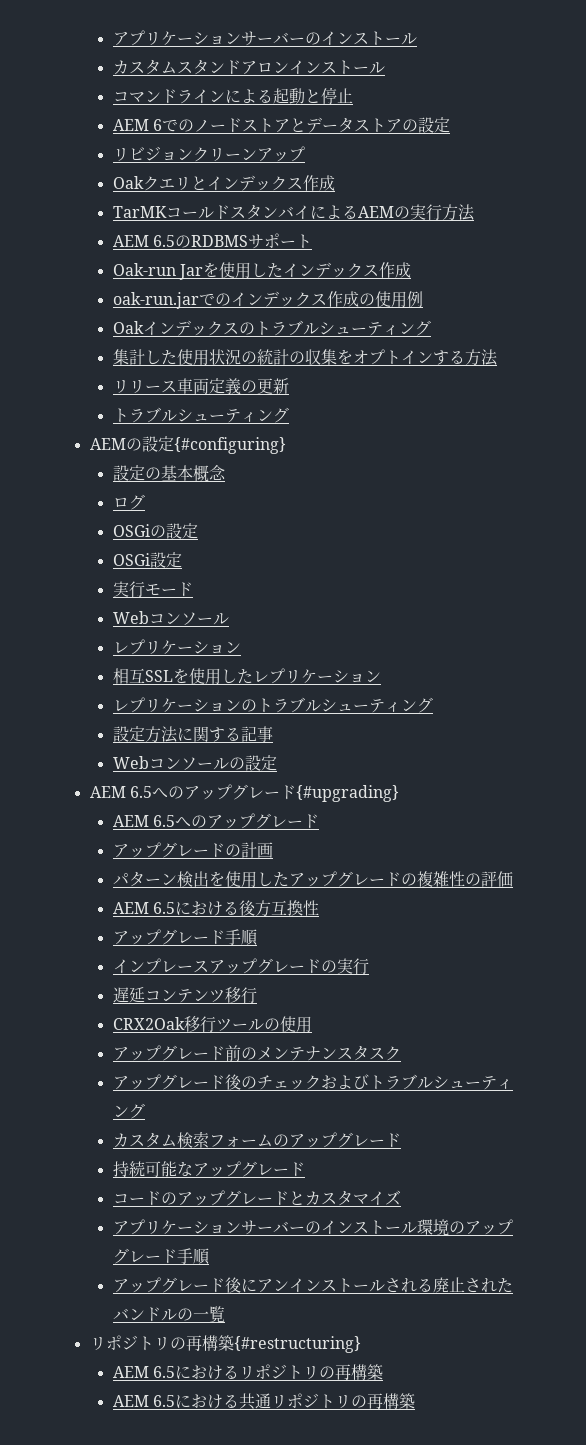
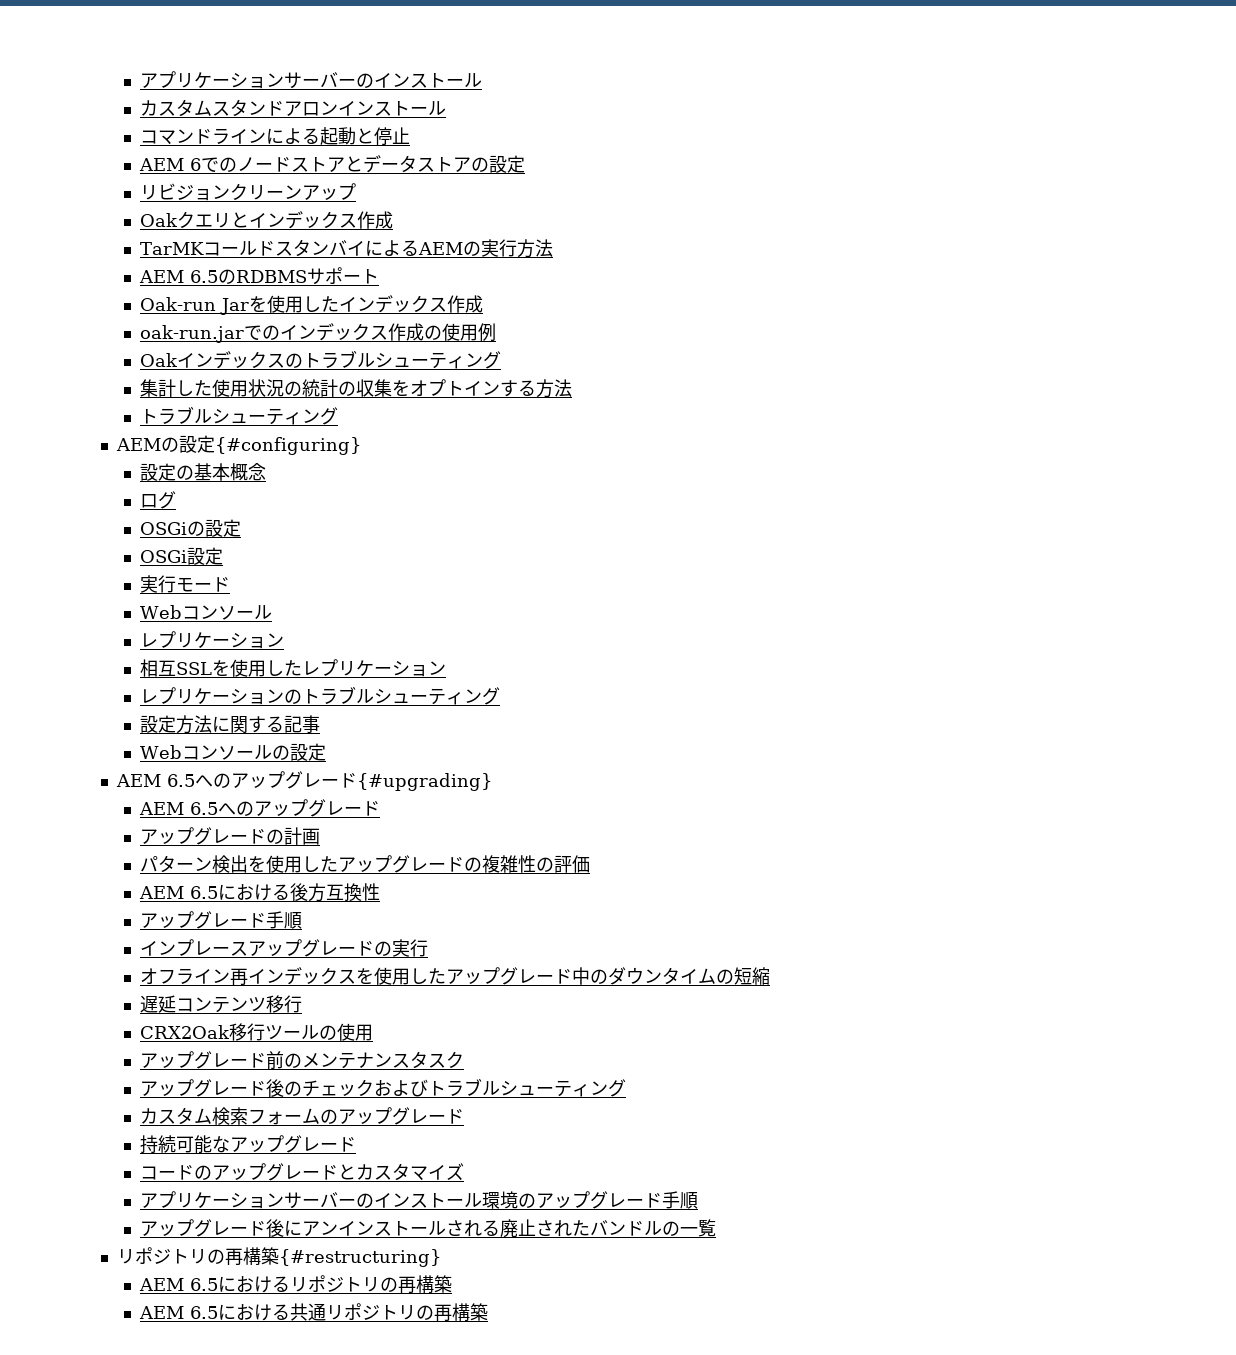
[112,378,289,395] // リリース車両定義の更新 -> (573, 388) none
(369, 966) none -> [140,967,771,986] // オフライン再インデックスを使用したアップグレード中のダウンタイムの短縮

